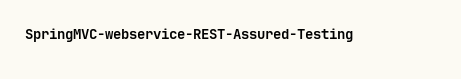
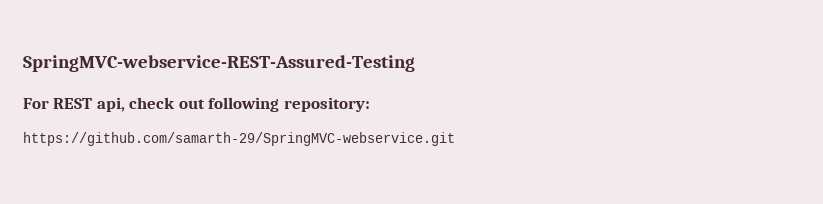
(353, 35) none -> [23,97,370,112] [23,132,455,146] // For REST api, check out following repository: // https://github.com/samarth-29/SpringMVC-webservice.git

